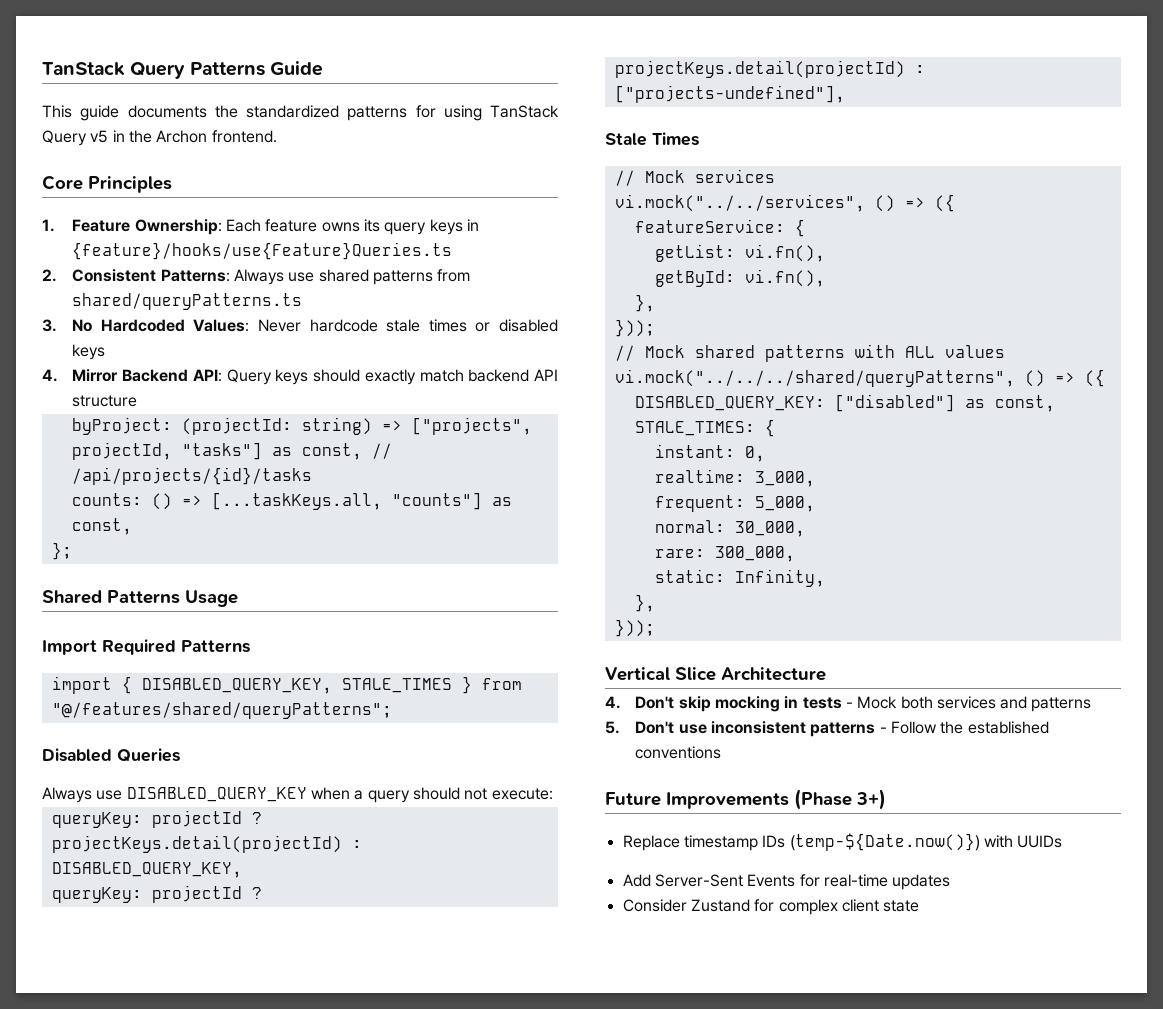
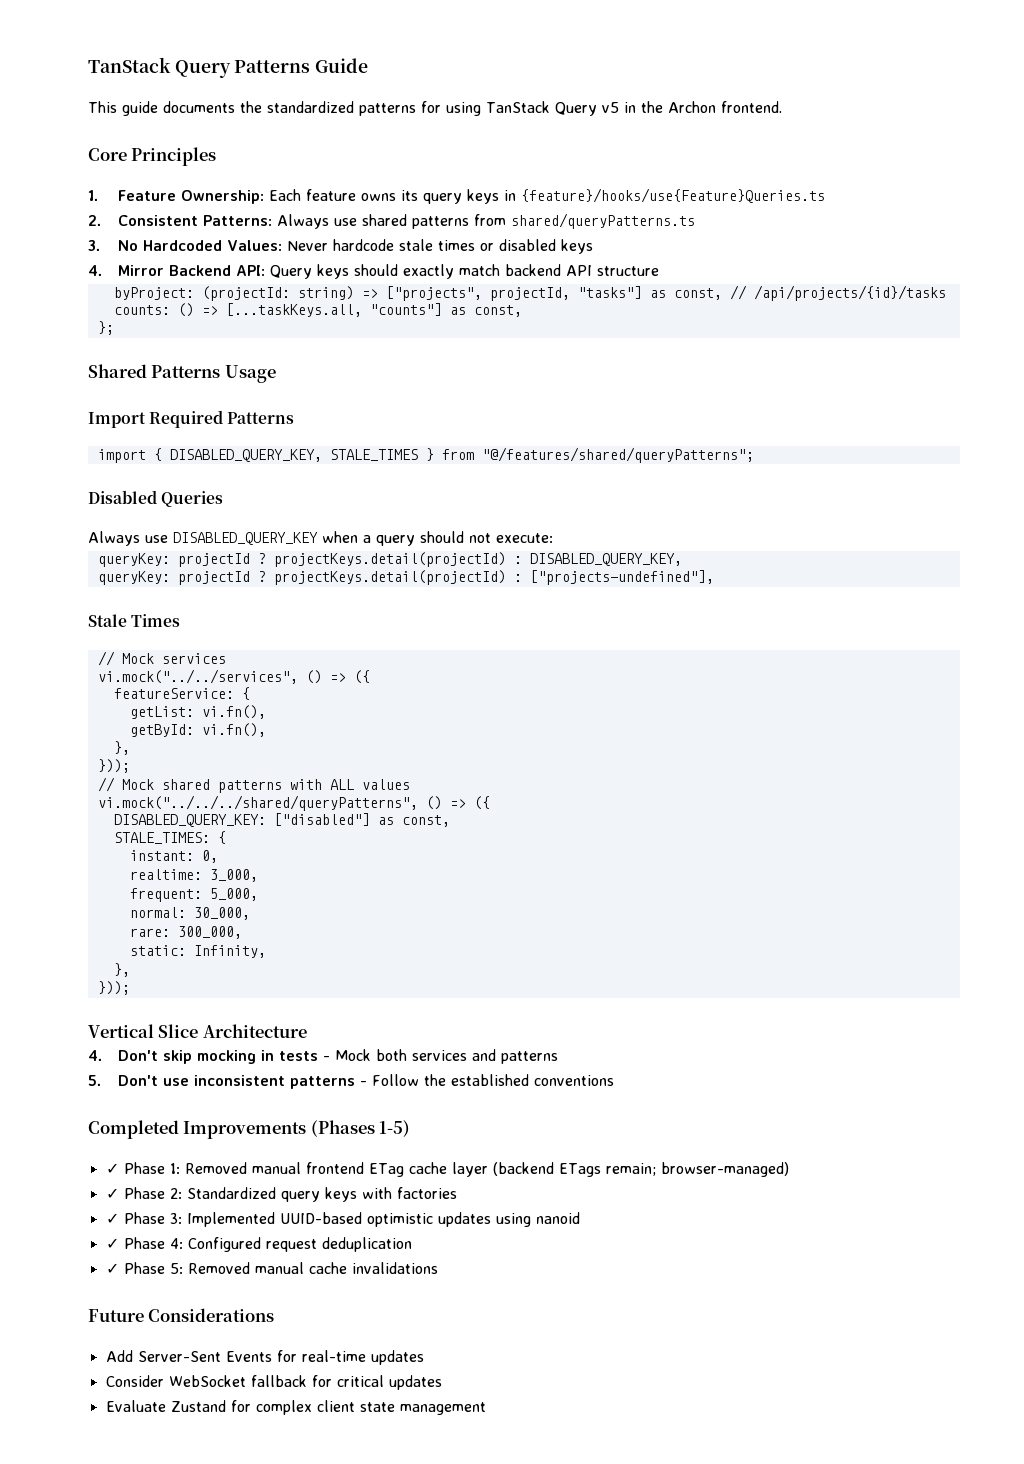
[605,789,886,810] [622,833,1063,851] Future Improvements (Phase 3+) // Replace timestamp IDs (temp-${Date.now()}) with UUIDs -> [88,1120,411,1139] [105,1162,789,1177] [105,1187,457,1202] [105,1212,580,1227] [105,1237,412,1252] [105,1262,438,1274] [88,1308,275,1322] Completed Improvements (Phases 1-5) // ✓ Phase 1: Removed manual frontend ETag cache layer (backend ETags remain; browser-managed) // ✓ Phase 2: Standardized query keys with factories // ✓ Phase 3: Implemented UUID-based optimistic updates using nanoid // ✓ Phase 4: Configured request deduplication // ✓ Phase 5: Removed manual cache invalidations // Future Considerations
(687, 905) none -> [168,1375,442,1390] [105,1400,166,1412] WebSocket fallback for critical updates // Evaluate
(920, 906) none -> [399,1402,486,1415] management

